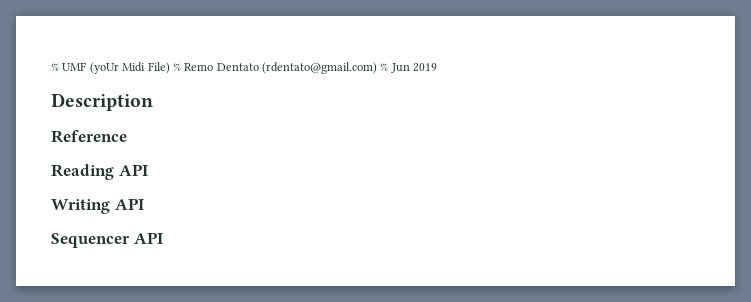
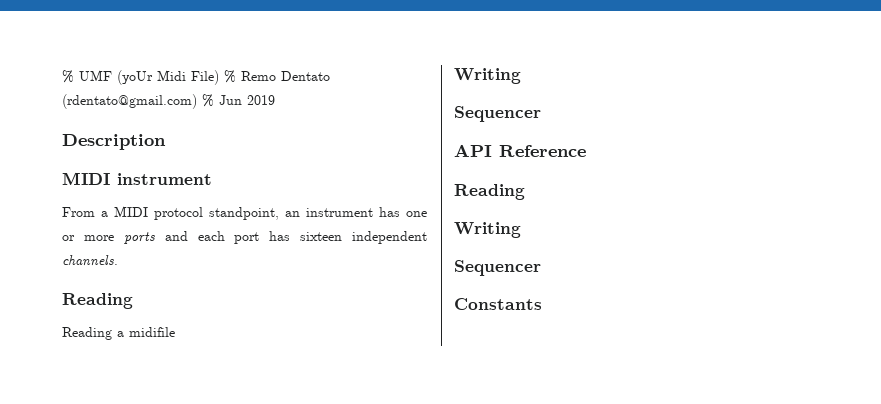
(153, 102) none -> [62,172,212,185] [62,206,427,220] [62,231,427,244] [62,255,118,266] [62,293,133,309] [62,327,175,340] [454,68,521,84] [454,106,541,122] [454,144,492,157] MIDI instrument // From a MIDI protocol standpoint, an instrument has one or more ports and each port has sixteen independent channels. // Reading // Reading a midifile // Writing // Sequencer // API
[118,164,148,176] [51,198,144,214] [51,232,163,248] API // Writing API // Sequencer API -> [454,222,521,238] [454,260,541,276] [454,298,542,310] // Writing // Sequencer // Constants

